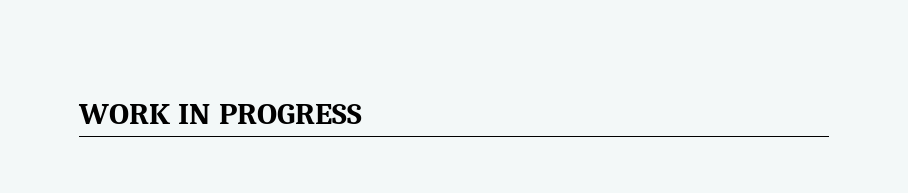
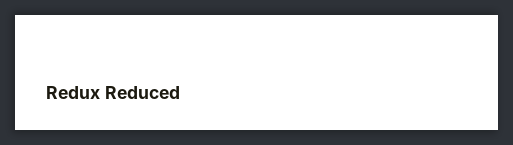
[78,104,362,124] WORK IN PROGRESS -> [46,86,180,99] Redux Reduced

